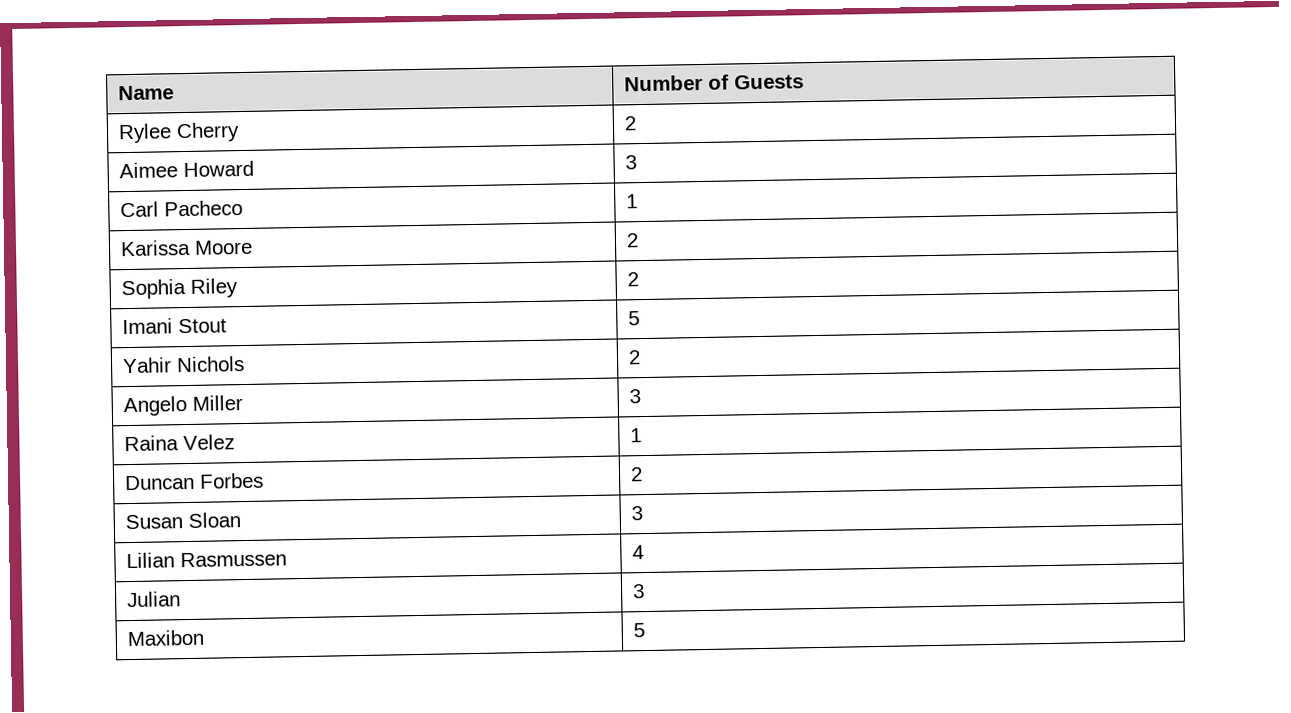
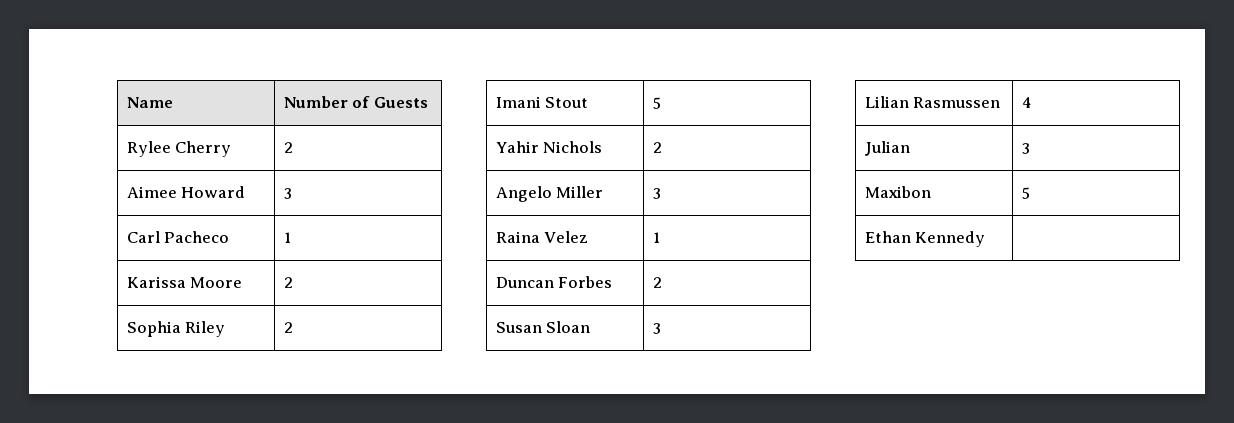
(645, 630) none -> [864,231,986,247] // Ethan Kennedy |

